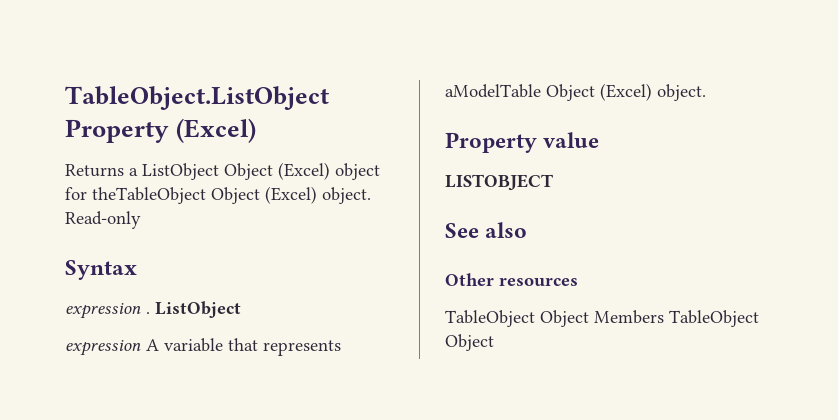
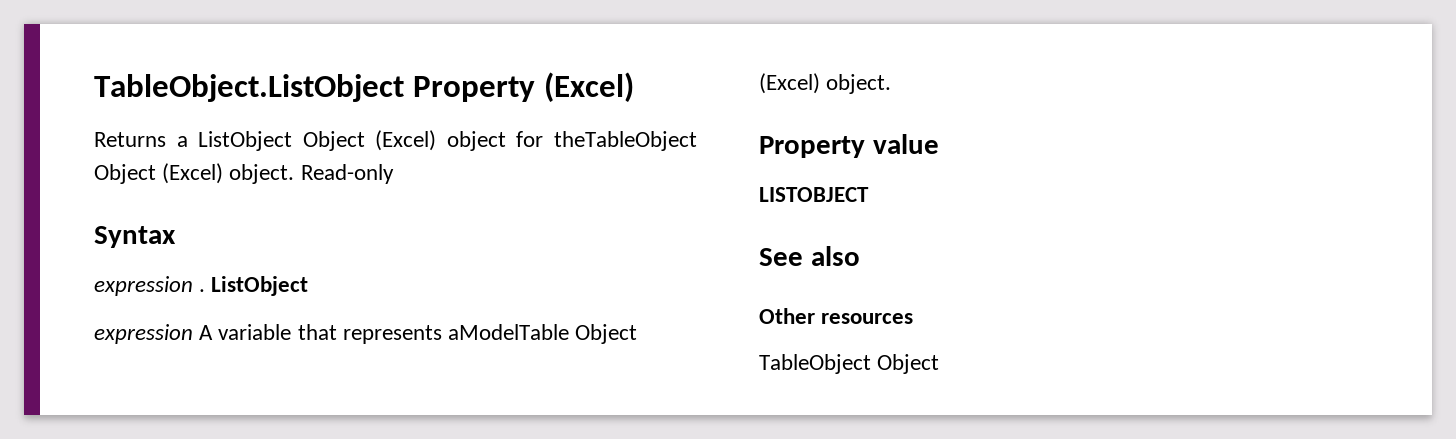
[594,310,759,327] [445,334,494,351] Members TableObject Object -> (940, 364) none

